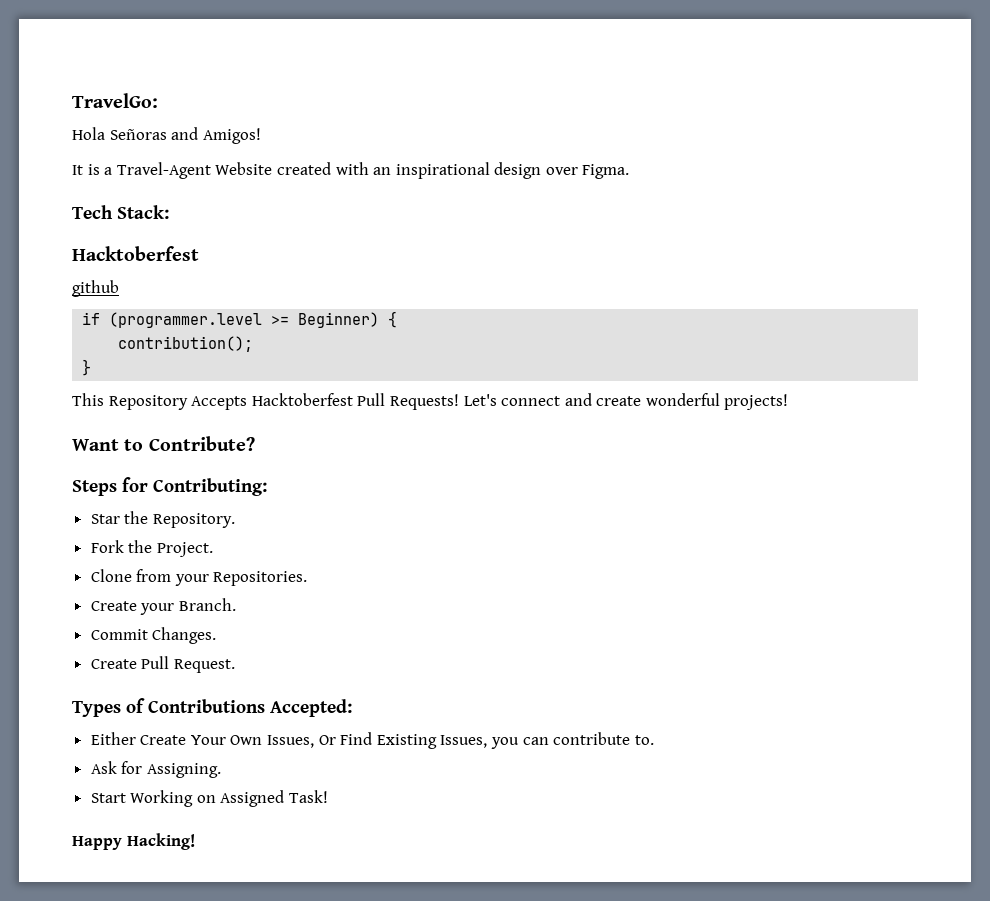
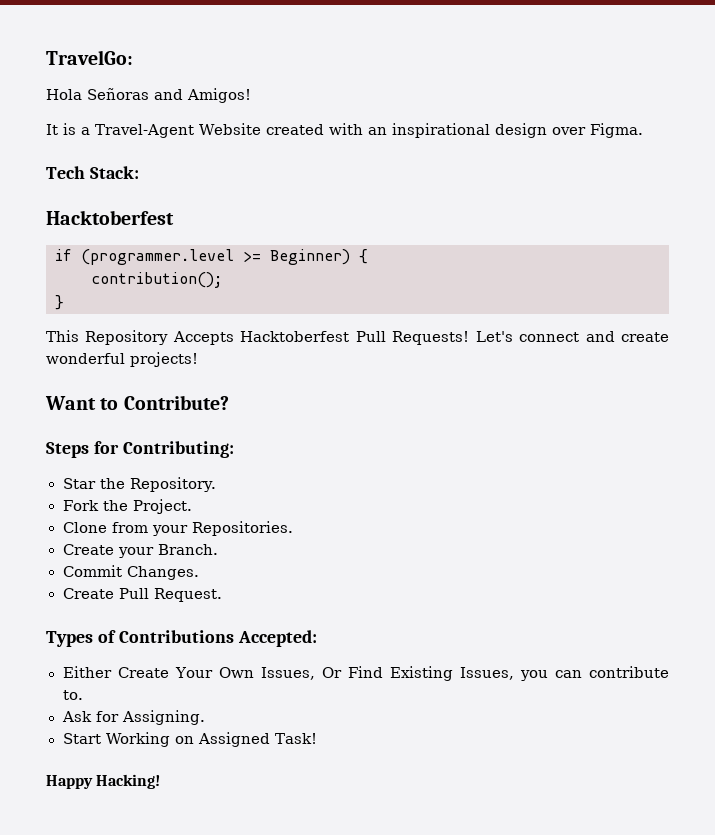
[72,280,119,297] // github -> (174, 217) none

